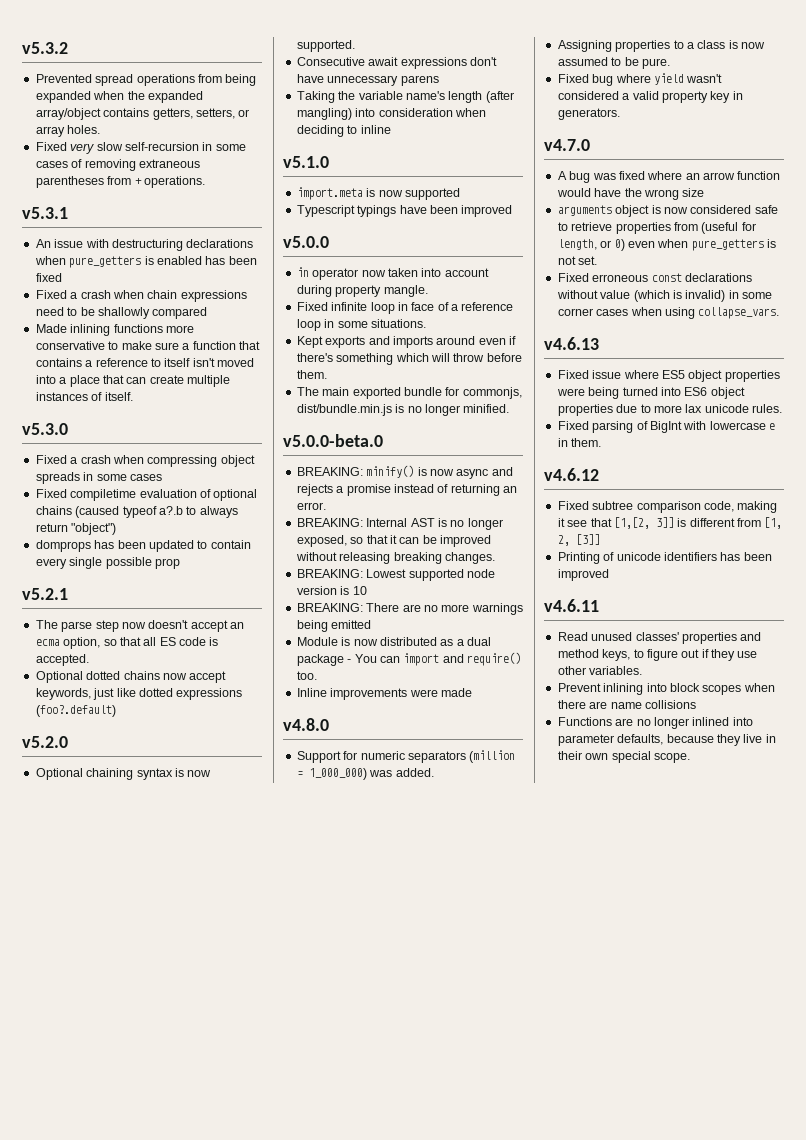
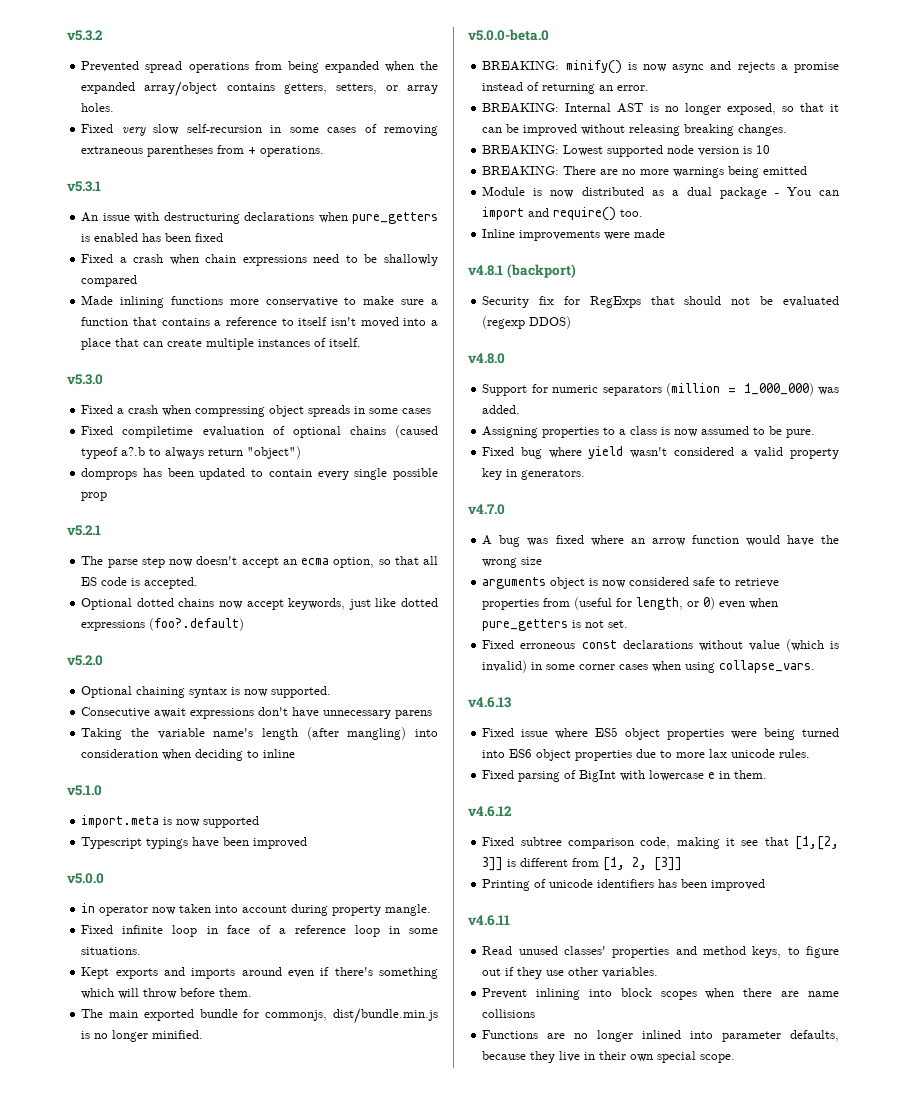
(472, 692) none -> [468,264,576,278] [482,296,839,308] [482,316,572,329] // v4.8.1 (backport) // Security fix for RegExps that should not be evaluated (regexp DDOS)

